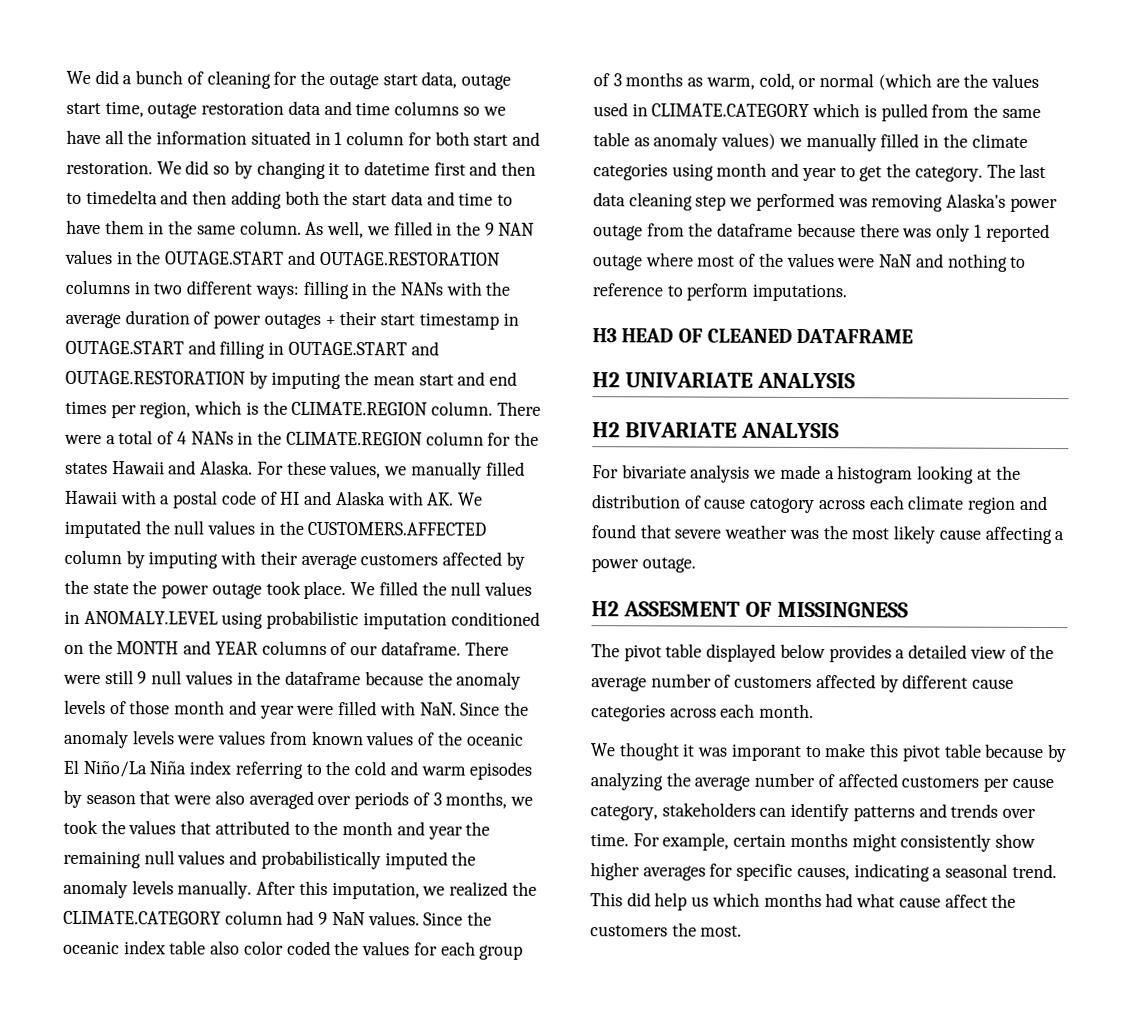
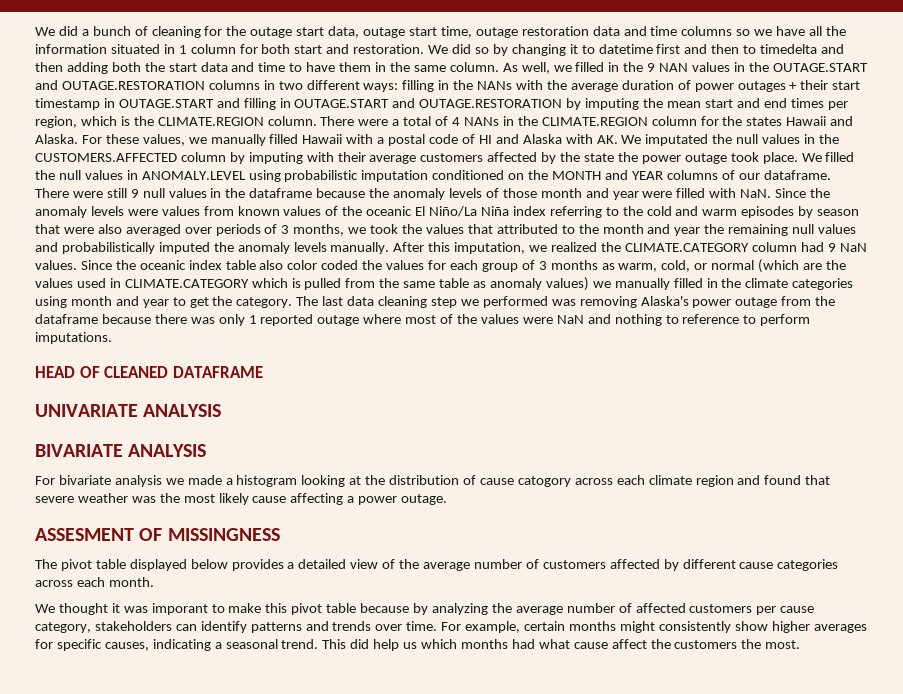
[592,328,617,343] H3 -> (112, 338) none
[592,372,620,388] H2 -> (263, 372) none
[592,422,620,438] H2 -> (222, 410) none
[591,601,619,617] H2 -> (448, 499) none

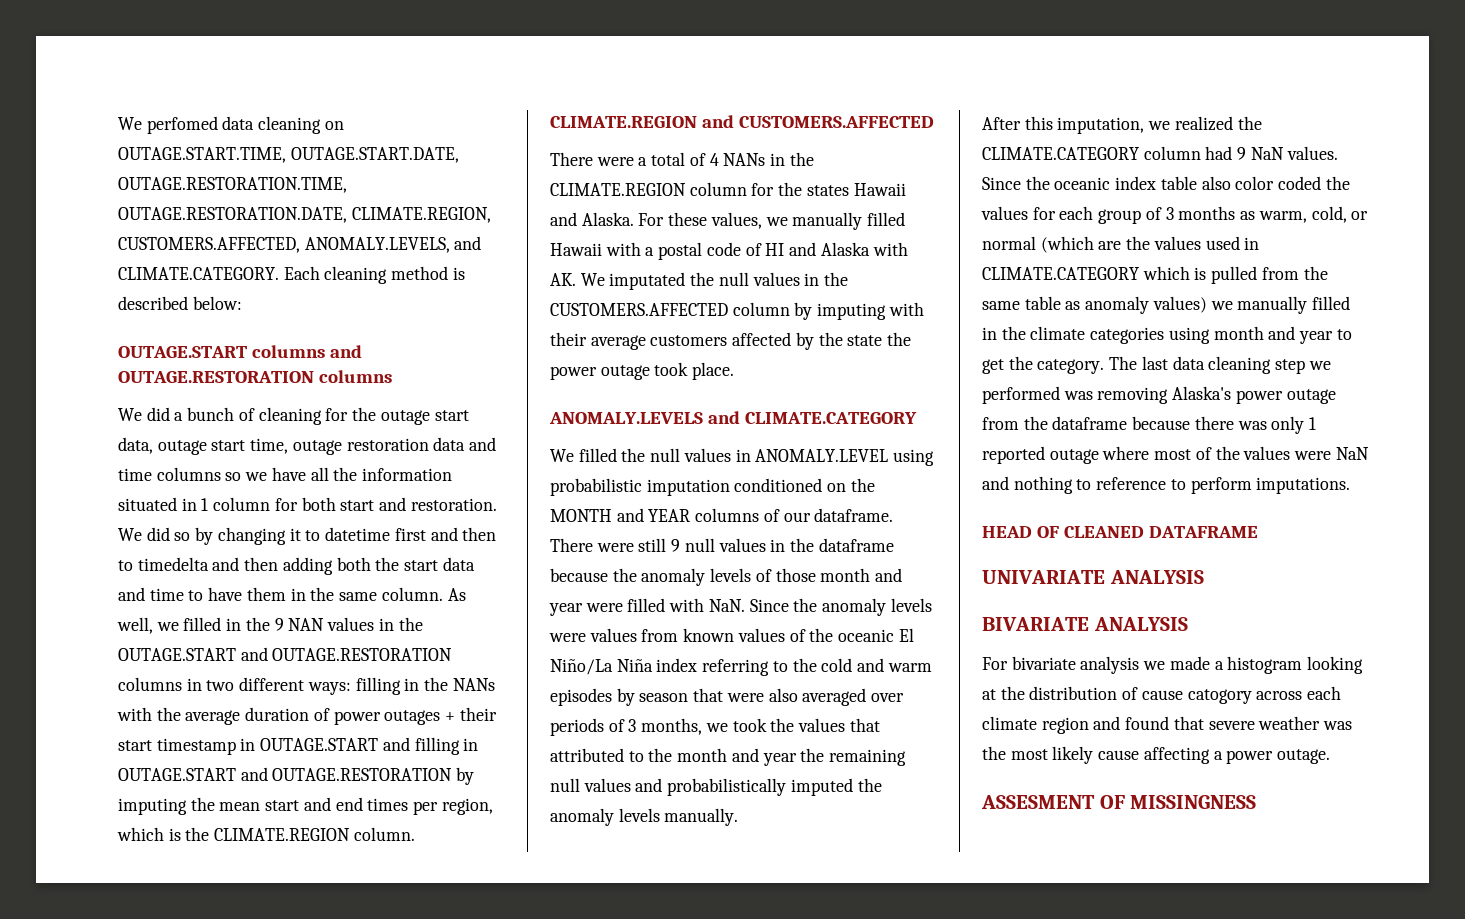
[35,27,55,36] We -> [118,116,344,134] [118,147,459,163] [118,177,347,193] [118,207,491,223] [118,236,482,253] [118,266,465,284] [118,296,242,310] [118,345,363,358] [118,370,393,383] [118,408,142,421] We perfomed data cleaning on OUTAGE.START.TIME, OUTAGE.START.DATE, OUTAGE.RESTORATION.TIME, OUTAGE.RESTORATION.DATE, CLIMATE.REGION, CUSTOMERS.AFFECTED, ANOMALY.LEVELS, and CLIMATE.CATEGORY. Each cleaning method is described below: // OUTAGE.START columns and OUTAGE.RESTORATION columns // We
(317, 121) none -> [550,115,935,128] // CLIMATE.REGION and CUSTOMERS.AFFECTED //
(798, 158) none -> [549,411,918,424] // ANOMALY.LEVELS and CLIMATE.CATEGORY //
(390, 248) none -> (739, 817) //
[35,559,839,571] [35,577,154,587] [35,603,815,615] [35,621,867,633] [35,639,801,651] // The pivot table displayed below provides a detailed view of the average number of customers affected by different cause categories across each month. // We thought it was imporant to make this pivot table because by analyzing the average number of affected customers per cause category, stakeholders can identify patterns and trends over time. For example, certain months might consistently show higher averages for specific causes, indicating a seasonal trend. This did help us which months had what cause affect the customers the most. -> (1257, 802) none

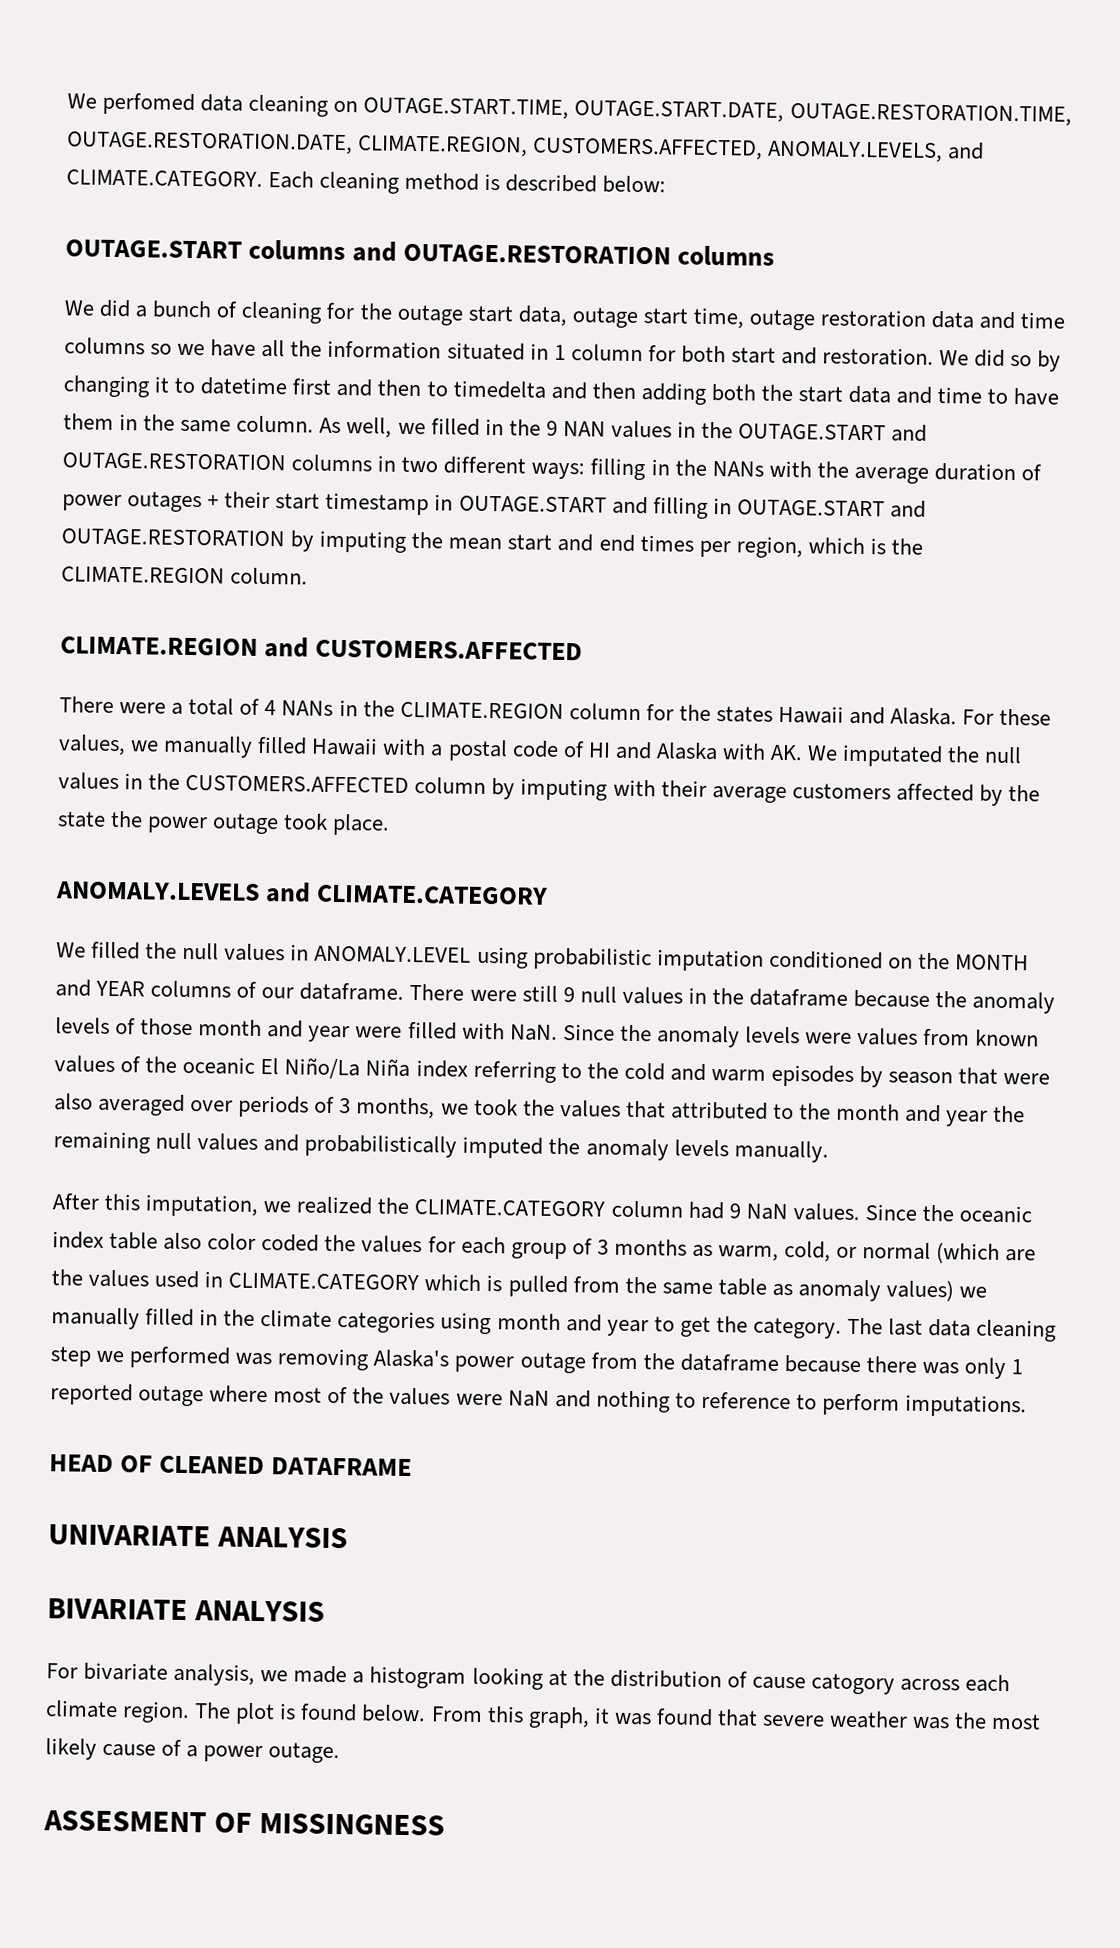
[1080,656,1140,674] analysis -> [173,1663,256,1686] analysis,
[1041,716,1121,734] region and -> [122,1701,652,1729] region. The plot is found below. From this graph, it was
[1143,747,1210,764] affecting -> [161,1739,183,1756] of

